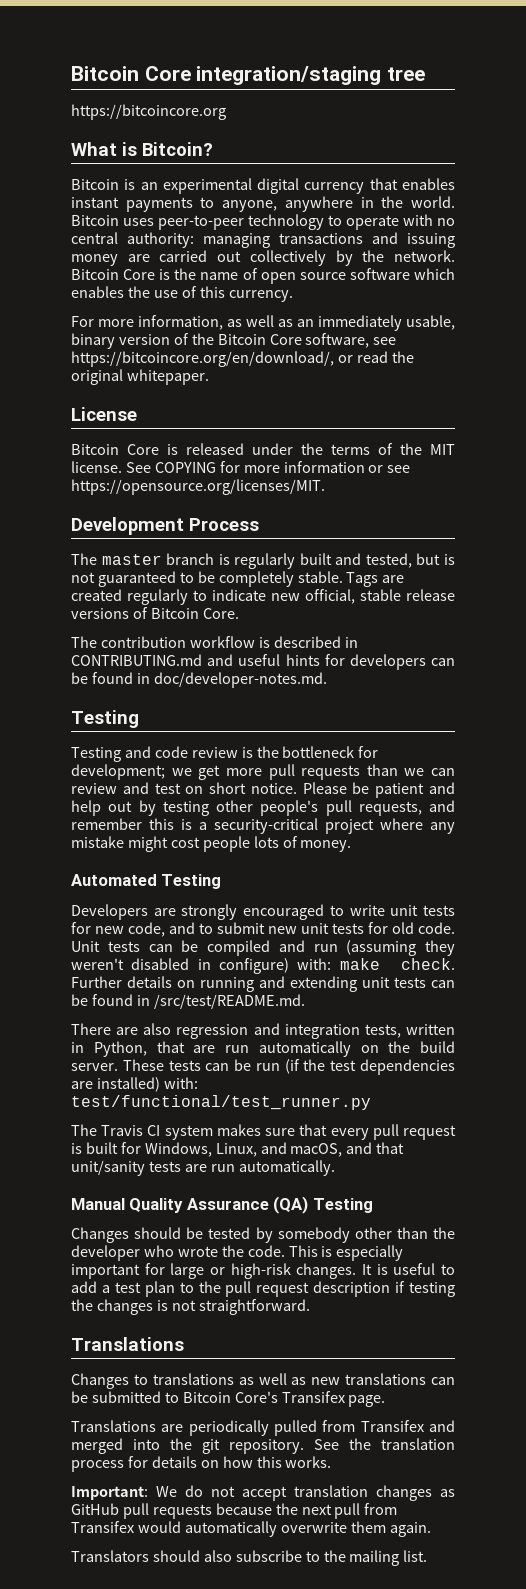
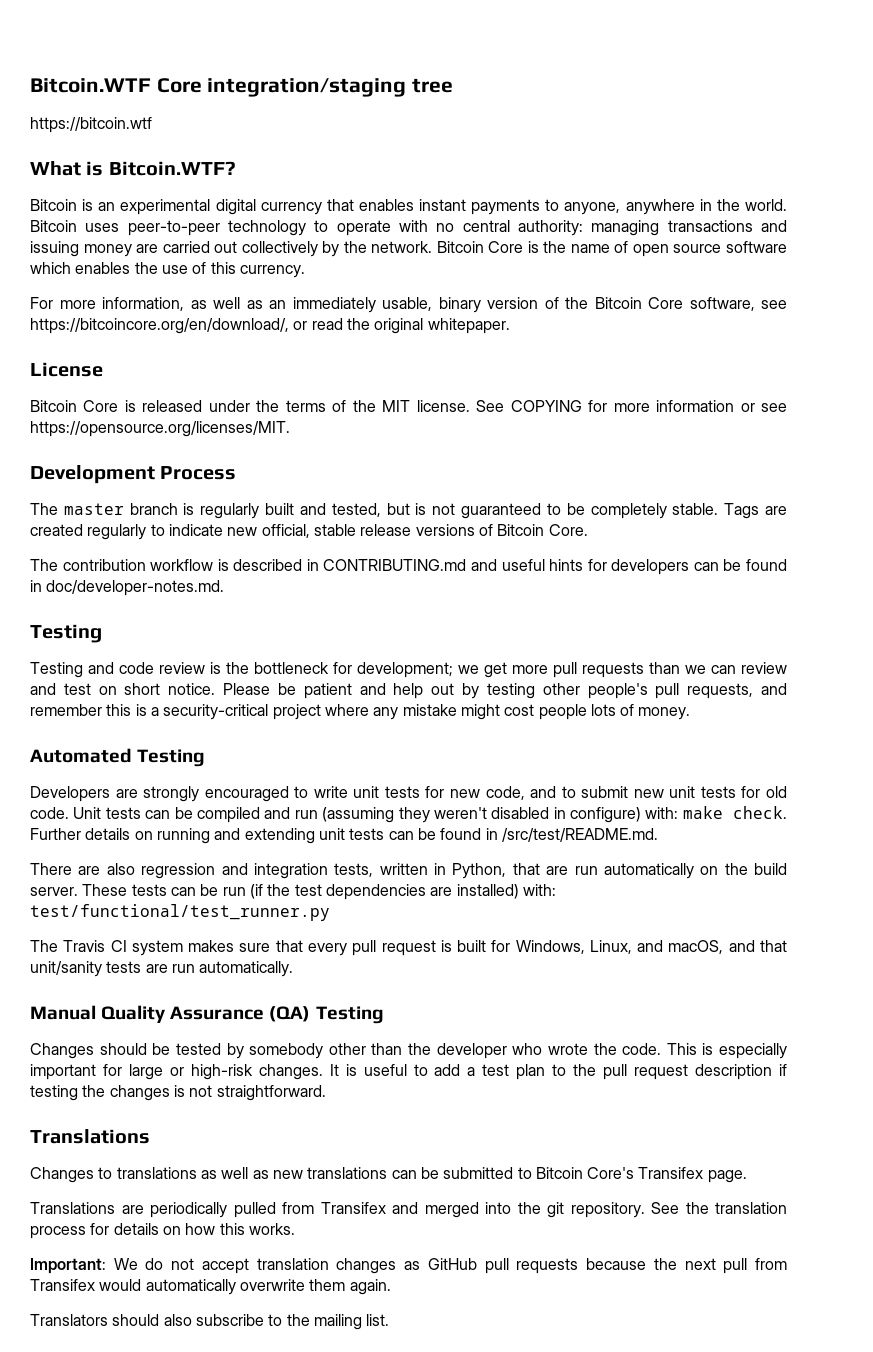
[71,66,139,81] Bitcoin -> [30,78,151,93] Bitcoin.WTF
[71,104,226,120] https://bitcoincore.org -> [30,117,152,133] https://bitcoin.wtf
[142,142,213,156] Bitcoin? -> [108,161,236,176] Bitcoin.WTF?

